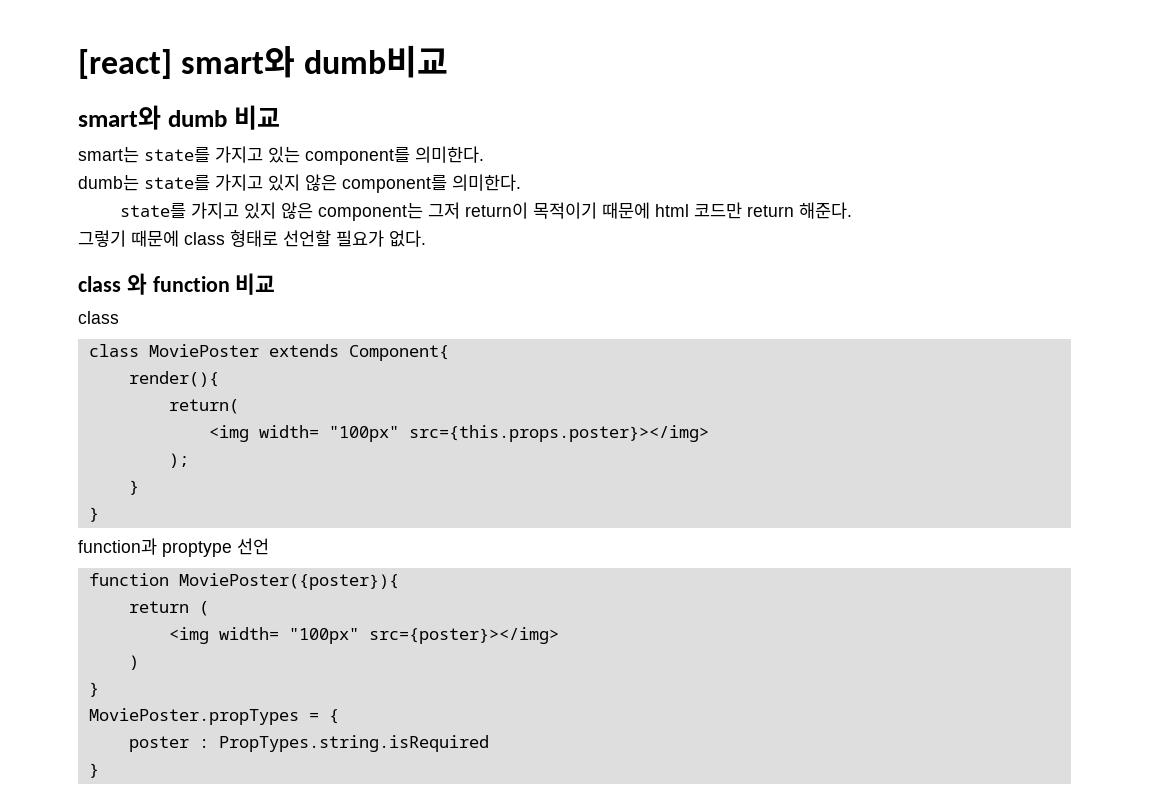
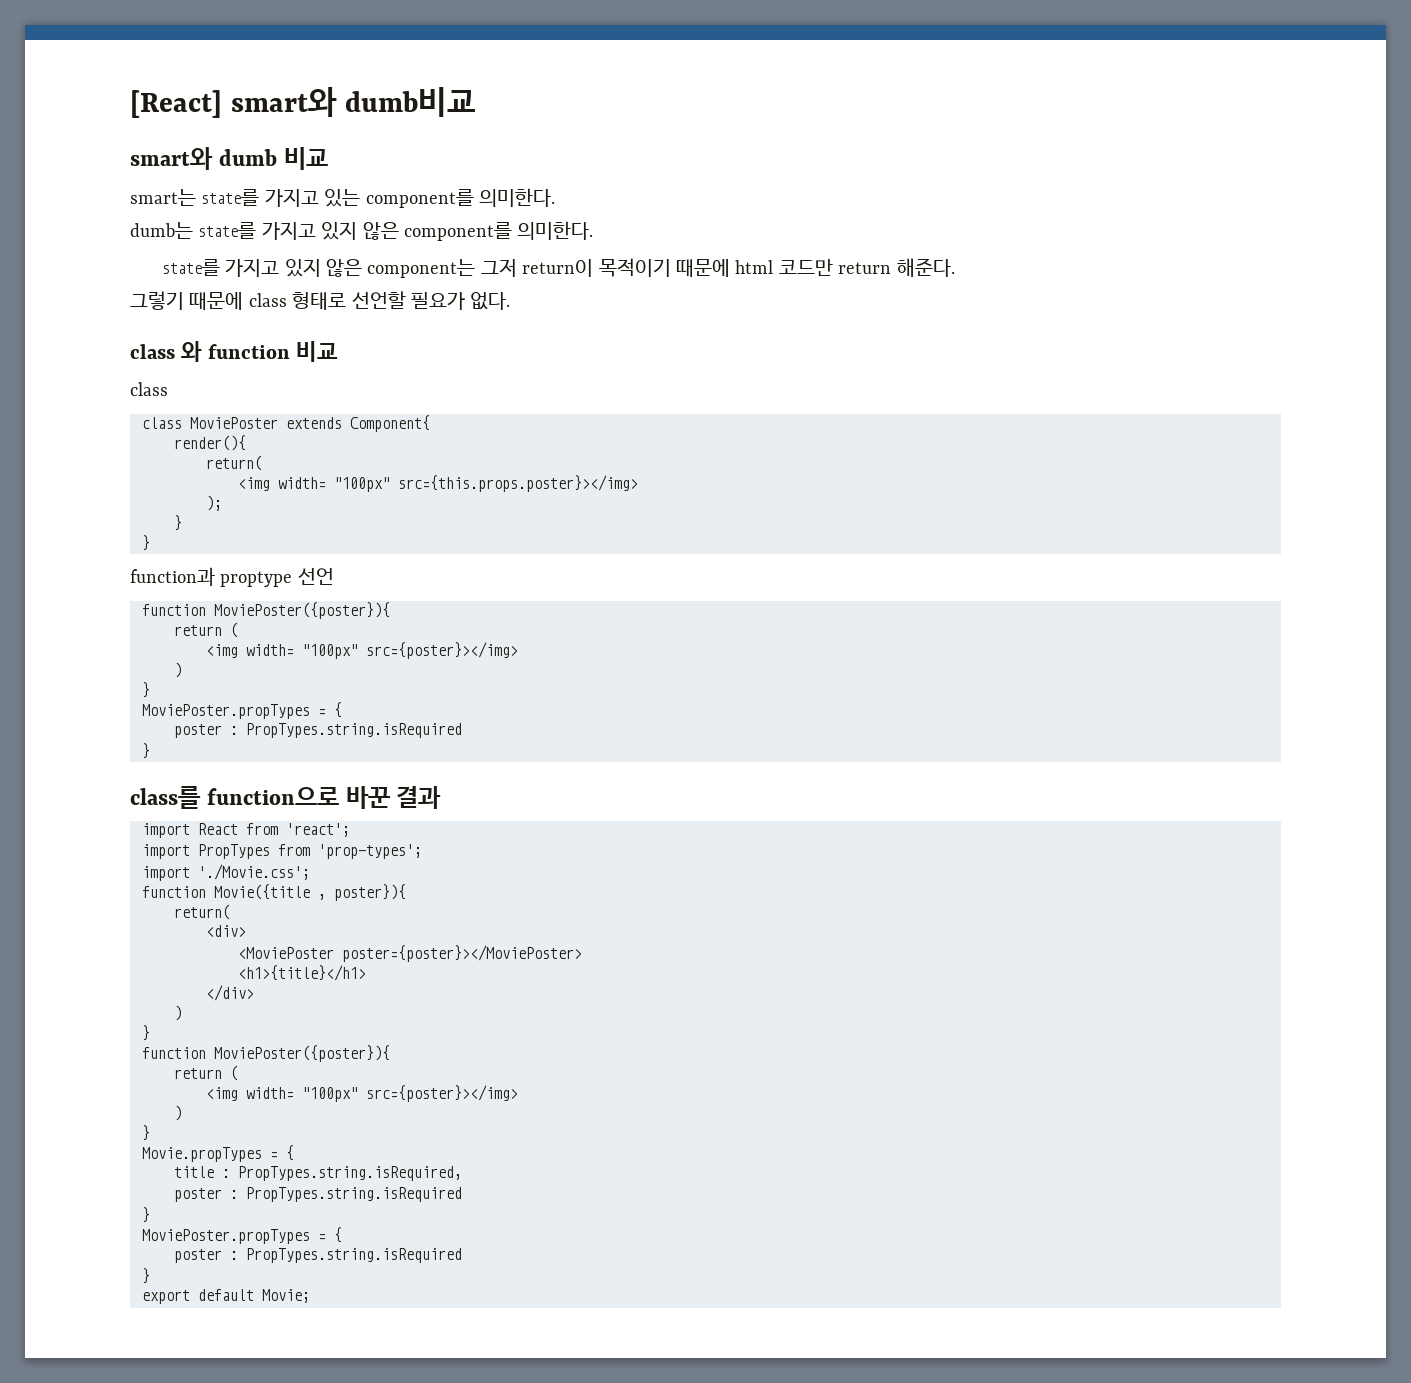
[78,49,172,79] [react] -> [130,90,222,118] [React]
(99, 770) none -> [130,786,442,809] [142,823,350,838] [142,844,422,859] [142,864,310,881] [142,884,406,901] [174,904,230,920] [206,925,246,937] [238,945,582,962] [238,965,366,981] [206,985,254,1001] [174,1005,182,1021] [142,1025,150,1041] [142,1045,390,1062] [174,1065,238,1081] [206,1085,518,1102] [174,1105,182,1121] [142,1125,150,1141] [142,1145,294,1162] [174,1166,462,1181] [174,1187,462,1202] [142,1207,150,1223] [142,1227,342,1244] [174,1248,462,1263] [142,1268,150,1284] [142,1289,310,1304] // class를 function으로 바꾼 결과 // import React from 'react'; // import PropTypes from 'prop-types'; // import './Movie.css'; // function Movie({title , poster}){ // return( // <div> // <MoviePoster poster={poster}></MoviePoster> // <h1>{title}</h1> // </div> // ) // } // function MoviePoster({poster}){ // return ( // <img width= "100px" src={poster}></img> // ) // } // Movie.propTypes = { // title : PropTypes.string.isRequired, // poster : PropTypes.string.isRequired // } // MoviePoster.propTypes = { // poster : PropTypes.string.isRequired // } // export default Movie;

